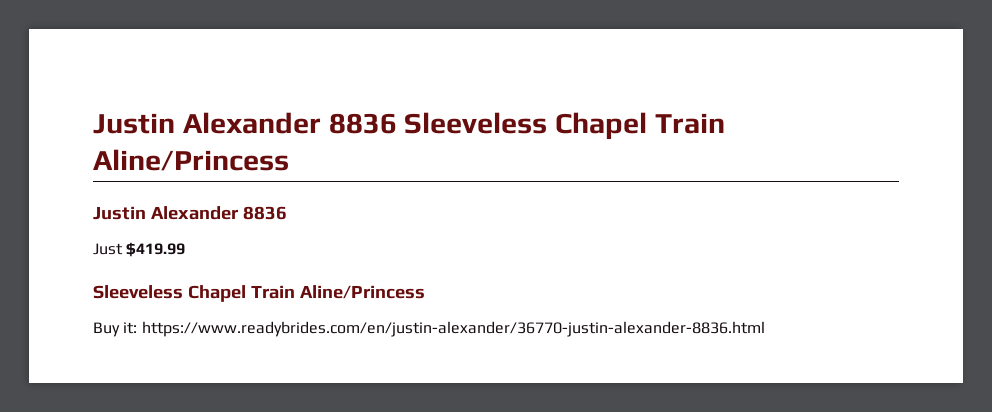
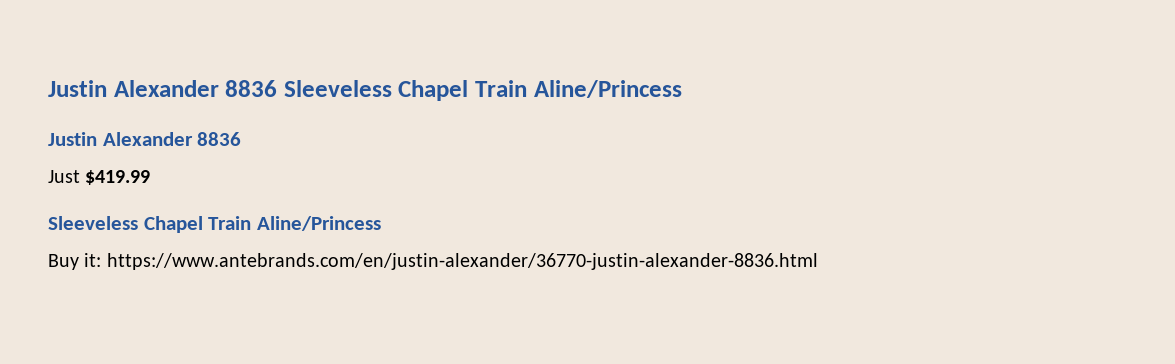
[141,321,765,337] https://www.readybrides.com/en/justin-alexander/36770-justin-alexander-8836.html -> [106,253,818,270] https://www.antebrands.com/en/justin-alexander/36770-justin-alexander-8836.html

